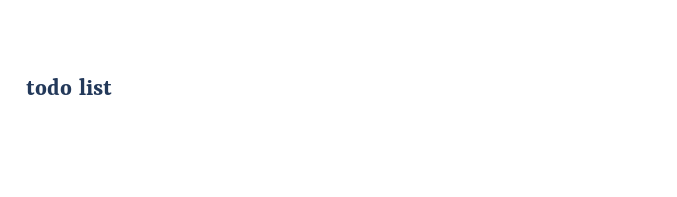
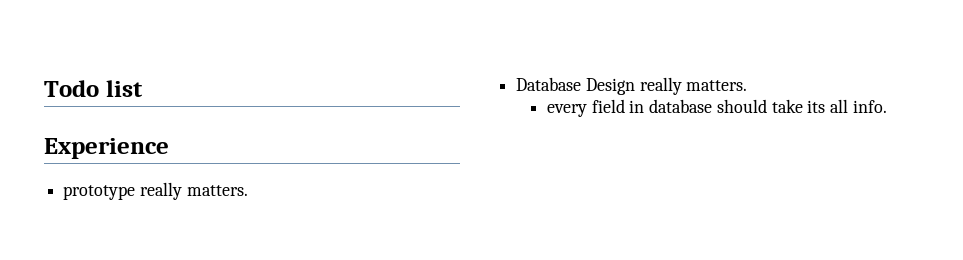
[26,78,72,95] todo -> [44,80,99,97] Todo
(112, 86) none -> [44,138,169,159] [63,182,248,200] [516,77,748,95] [546,99,887,117] // Experience // prototype really matters. // Database Design really matters. // every field in database should take its all info.

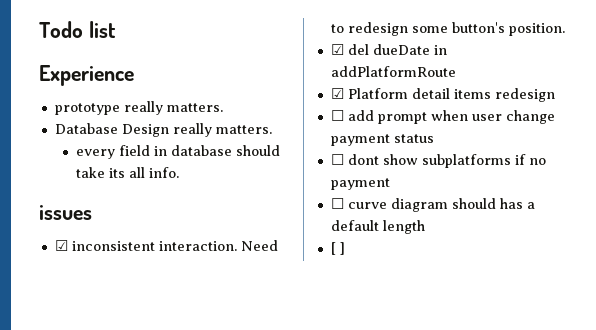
(887, 106) none -> [39,205,92,220] [54,240,278,251] [330,22,565,36] [330,44,447,55] [330,66,456,77] [330,88,555,102] [330,110,555,124] [330,134,434,146] [330,154,546,168] [330,178,390,190] [330,198,535,212] [330,220,425,234] [330,242,345,255] // issues // ☑ inconsistent interaction. Need to redesign some button's position. // ☑ del dueDate in addPlatformRoute // ☑ Platform detail items redesign // ☐ add prompt when user change payment status // ☐ dont show subplatforms if no payment // ☐ curve diagram should has a default length // [ ]

